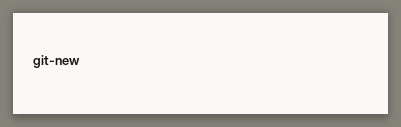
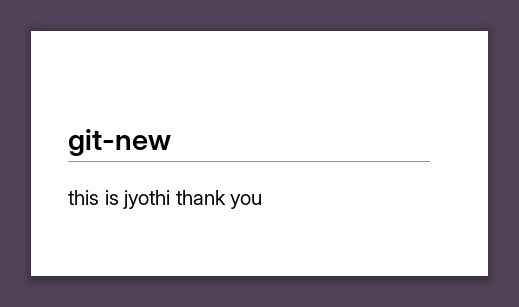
(80, 61) none -> [68,190,263,209] // this is jyothi thank you

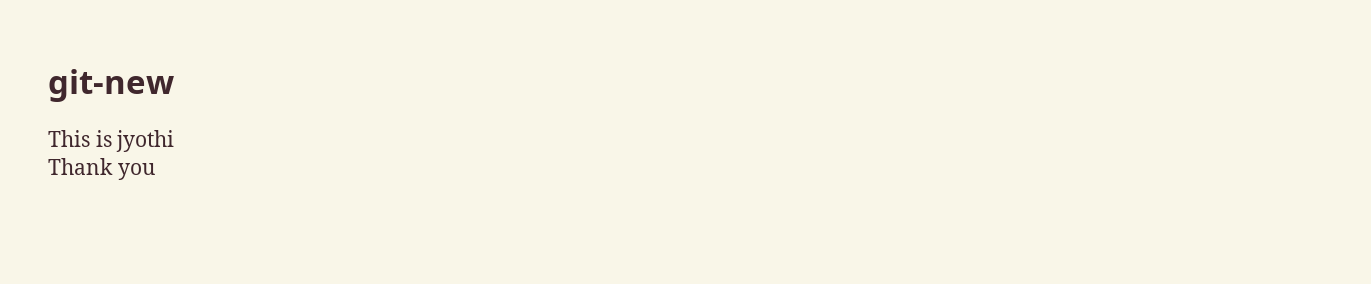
[68,190,99,205] this -> [48,130,90,147] This
[175,190,226,205] thank -> [48,158,113,175] // Thank

